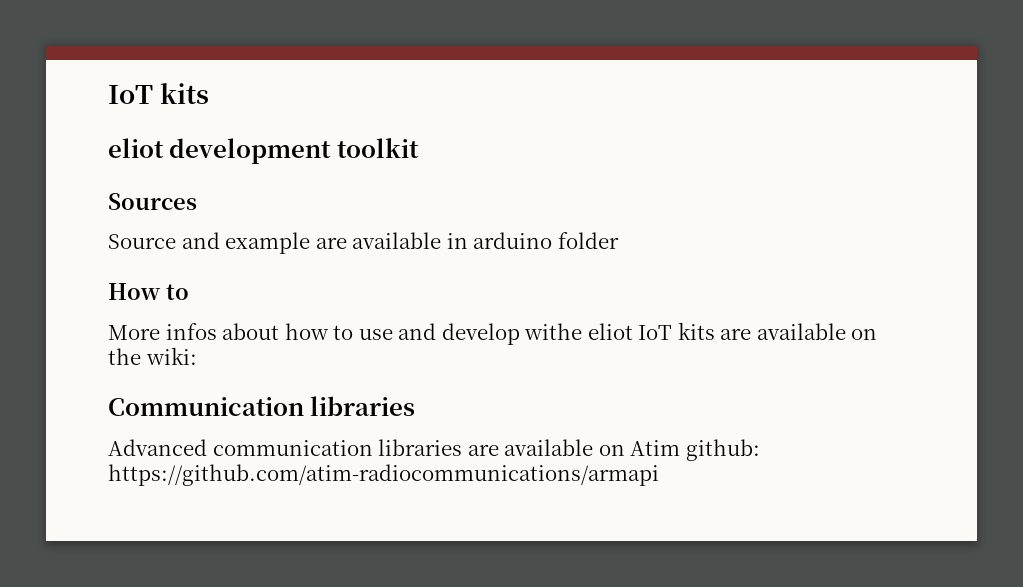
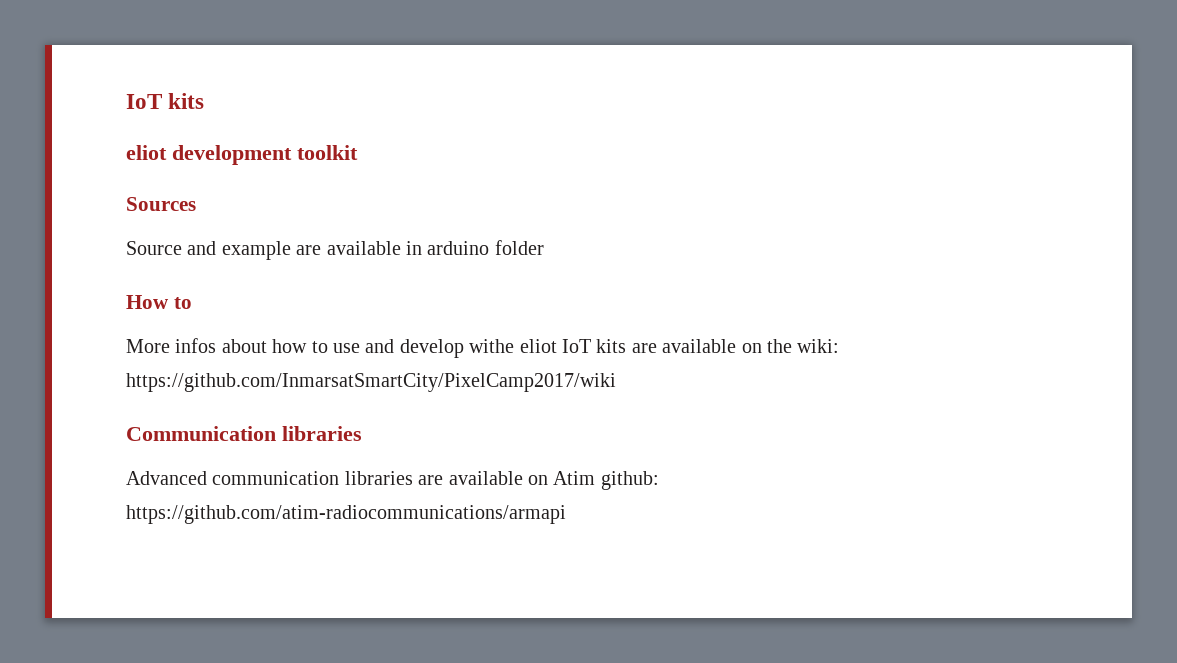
(197, 356) none -> [126,373,616,392] https://github.com/InmarsatSmartCity/PixelCamp2017/wiki

